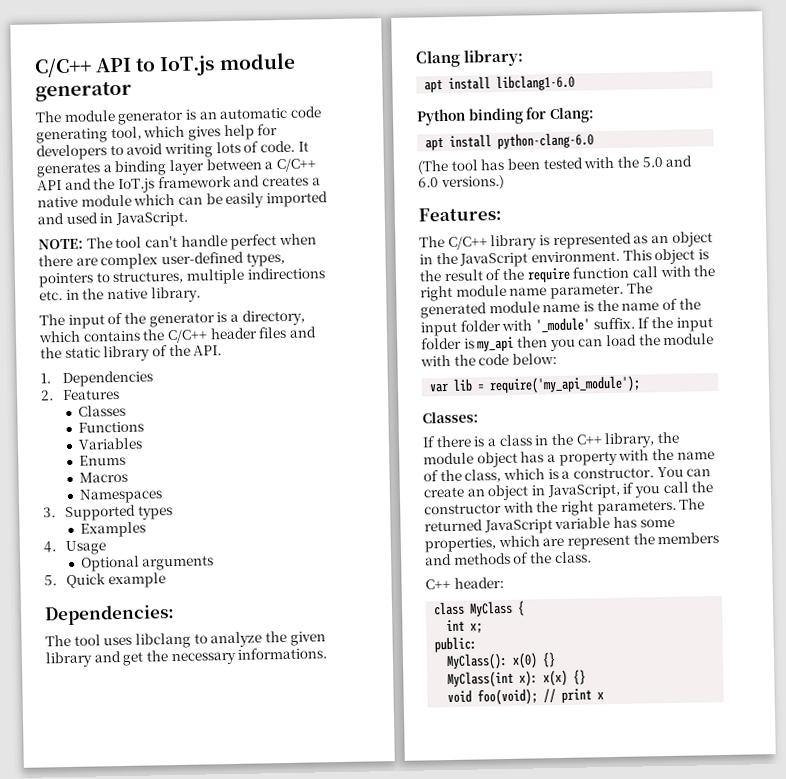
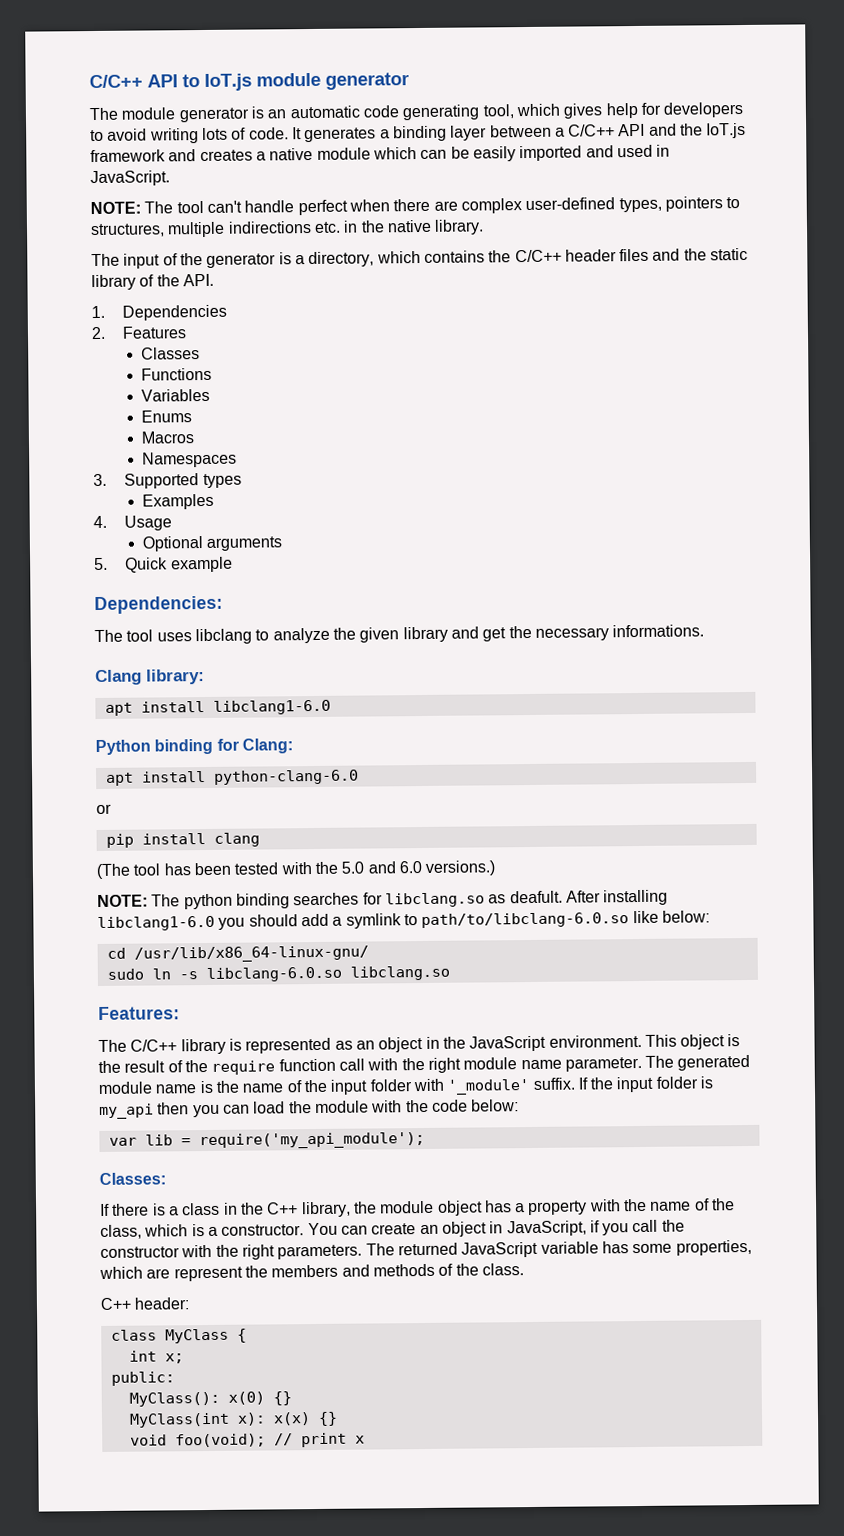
(595, 141) none -> [96,803,112,815] [105,832,260,848] // or // pip install clang
(505, 182) none -> [97,889,669,910] [97,910,710,932] [106,945,369,963] [106,965,450,983] // NOTE: The python binding searches for libclang.so as deafult. After installing libclang1-6.0 you should add a symlink to path/to/libclang-6.0.so like below: // cd /usr/lib/x86_64-linux-gnu/ // sudo ln -s libclang-6.0.so libclang.so

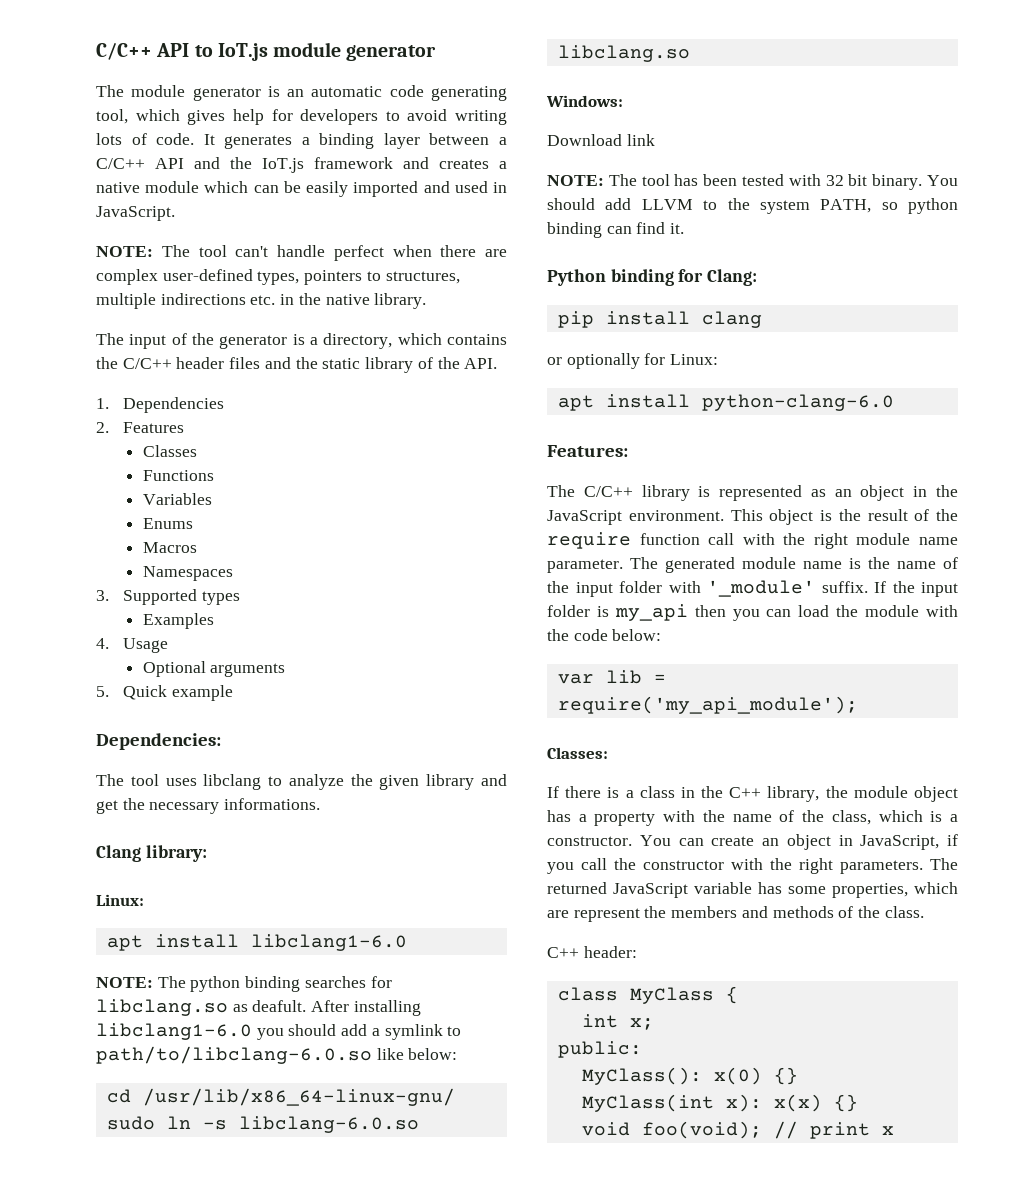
(205, 677) none -> [96,894,144,906] // Linux:
[95,738,293,756] [105,769,359,786] [96,803,112,815] [105,832,260,848] [96,860,496,880] // Python binding for Clang: // apt install python-clang-6.0 // or // pip install clang // (The tool has been tested with the 5.0 and 6.0 versions.) -> (407, 942) none
(450, 973) none -> [546,95,623,107] [547,134,655,146] [547,174,958,190] [547,198,958,214] [547,222,685,238] [547,269,758,286] [557,311,762,328] [547,353,719,369] [557,394,894,411] // Windows: // Download link // NOTE: The tool has been tested with 32 bit binary. You should add LLVM to the system PATH, so python binding can find it. // Python binding for Clang: // pip install clang // or optionally for Linux: // apt install python-clang-6.0

